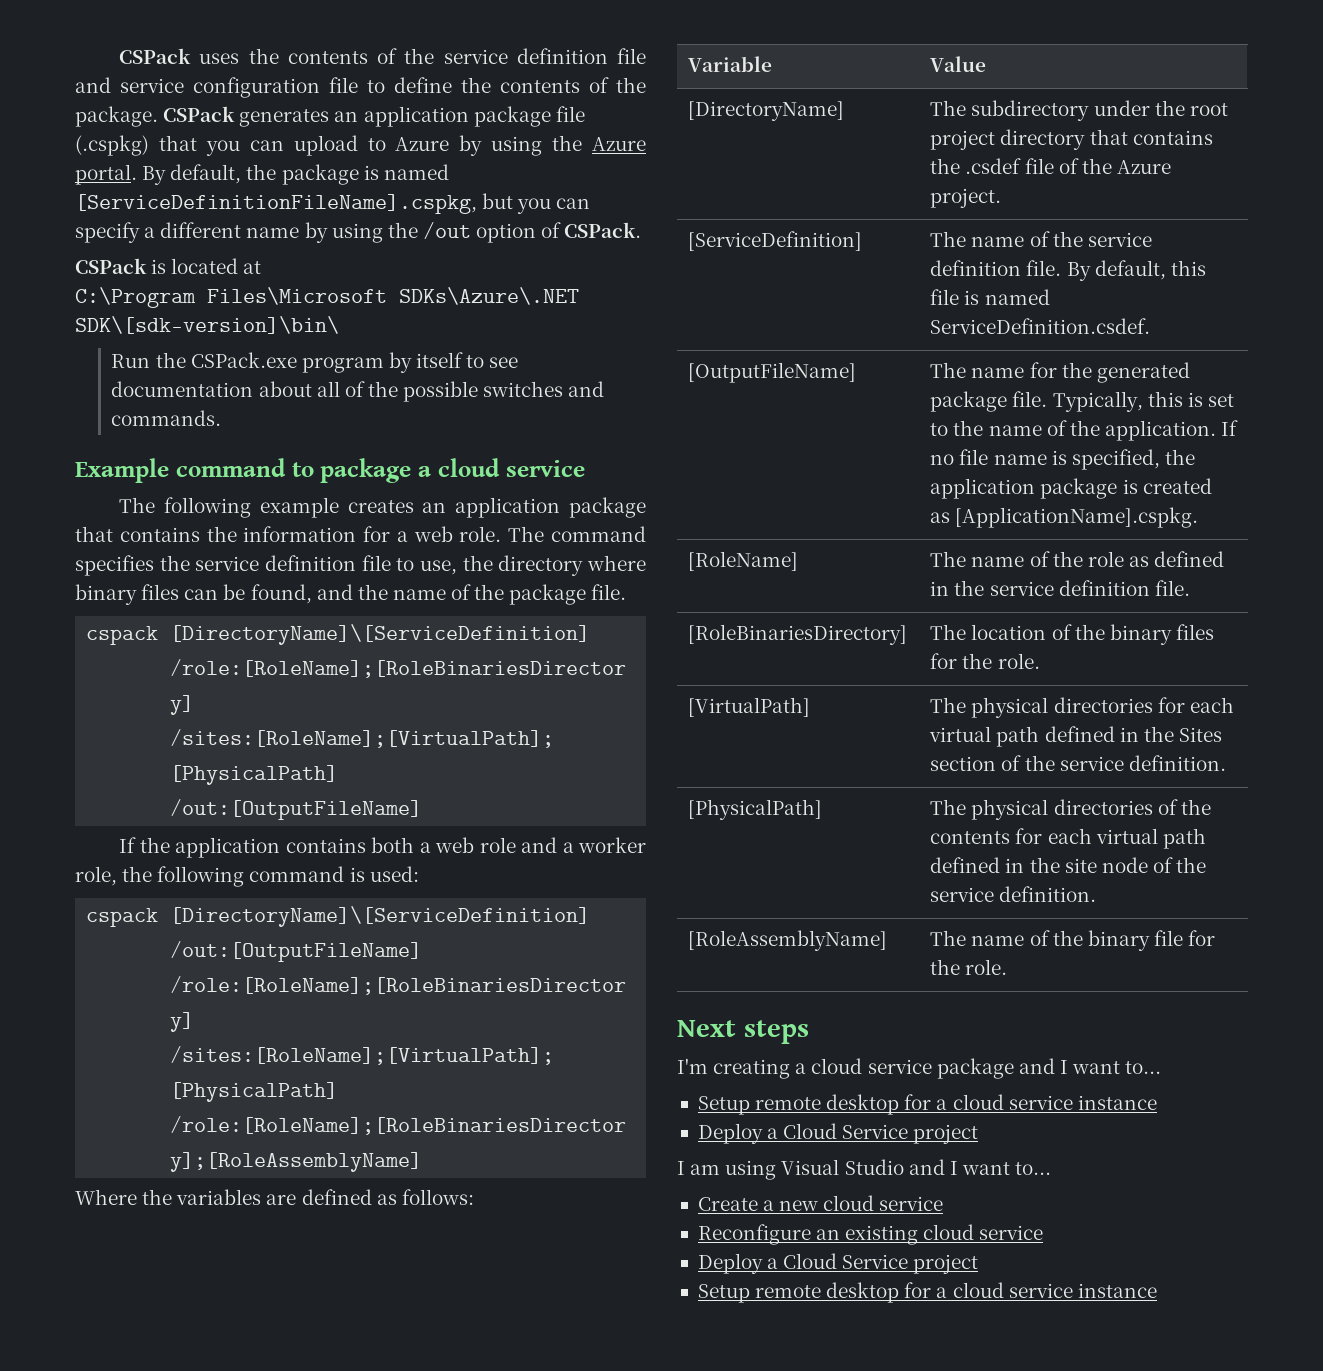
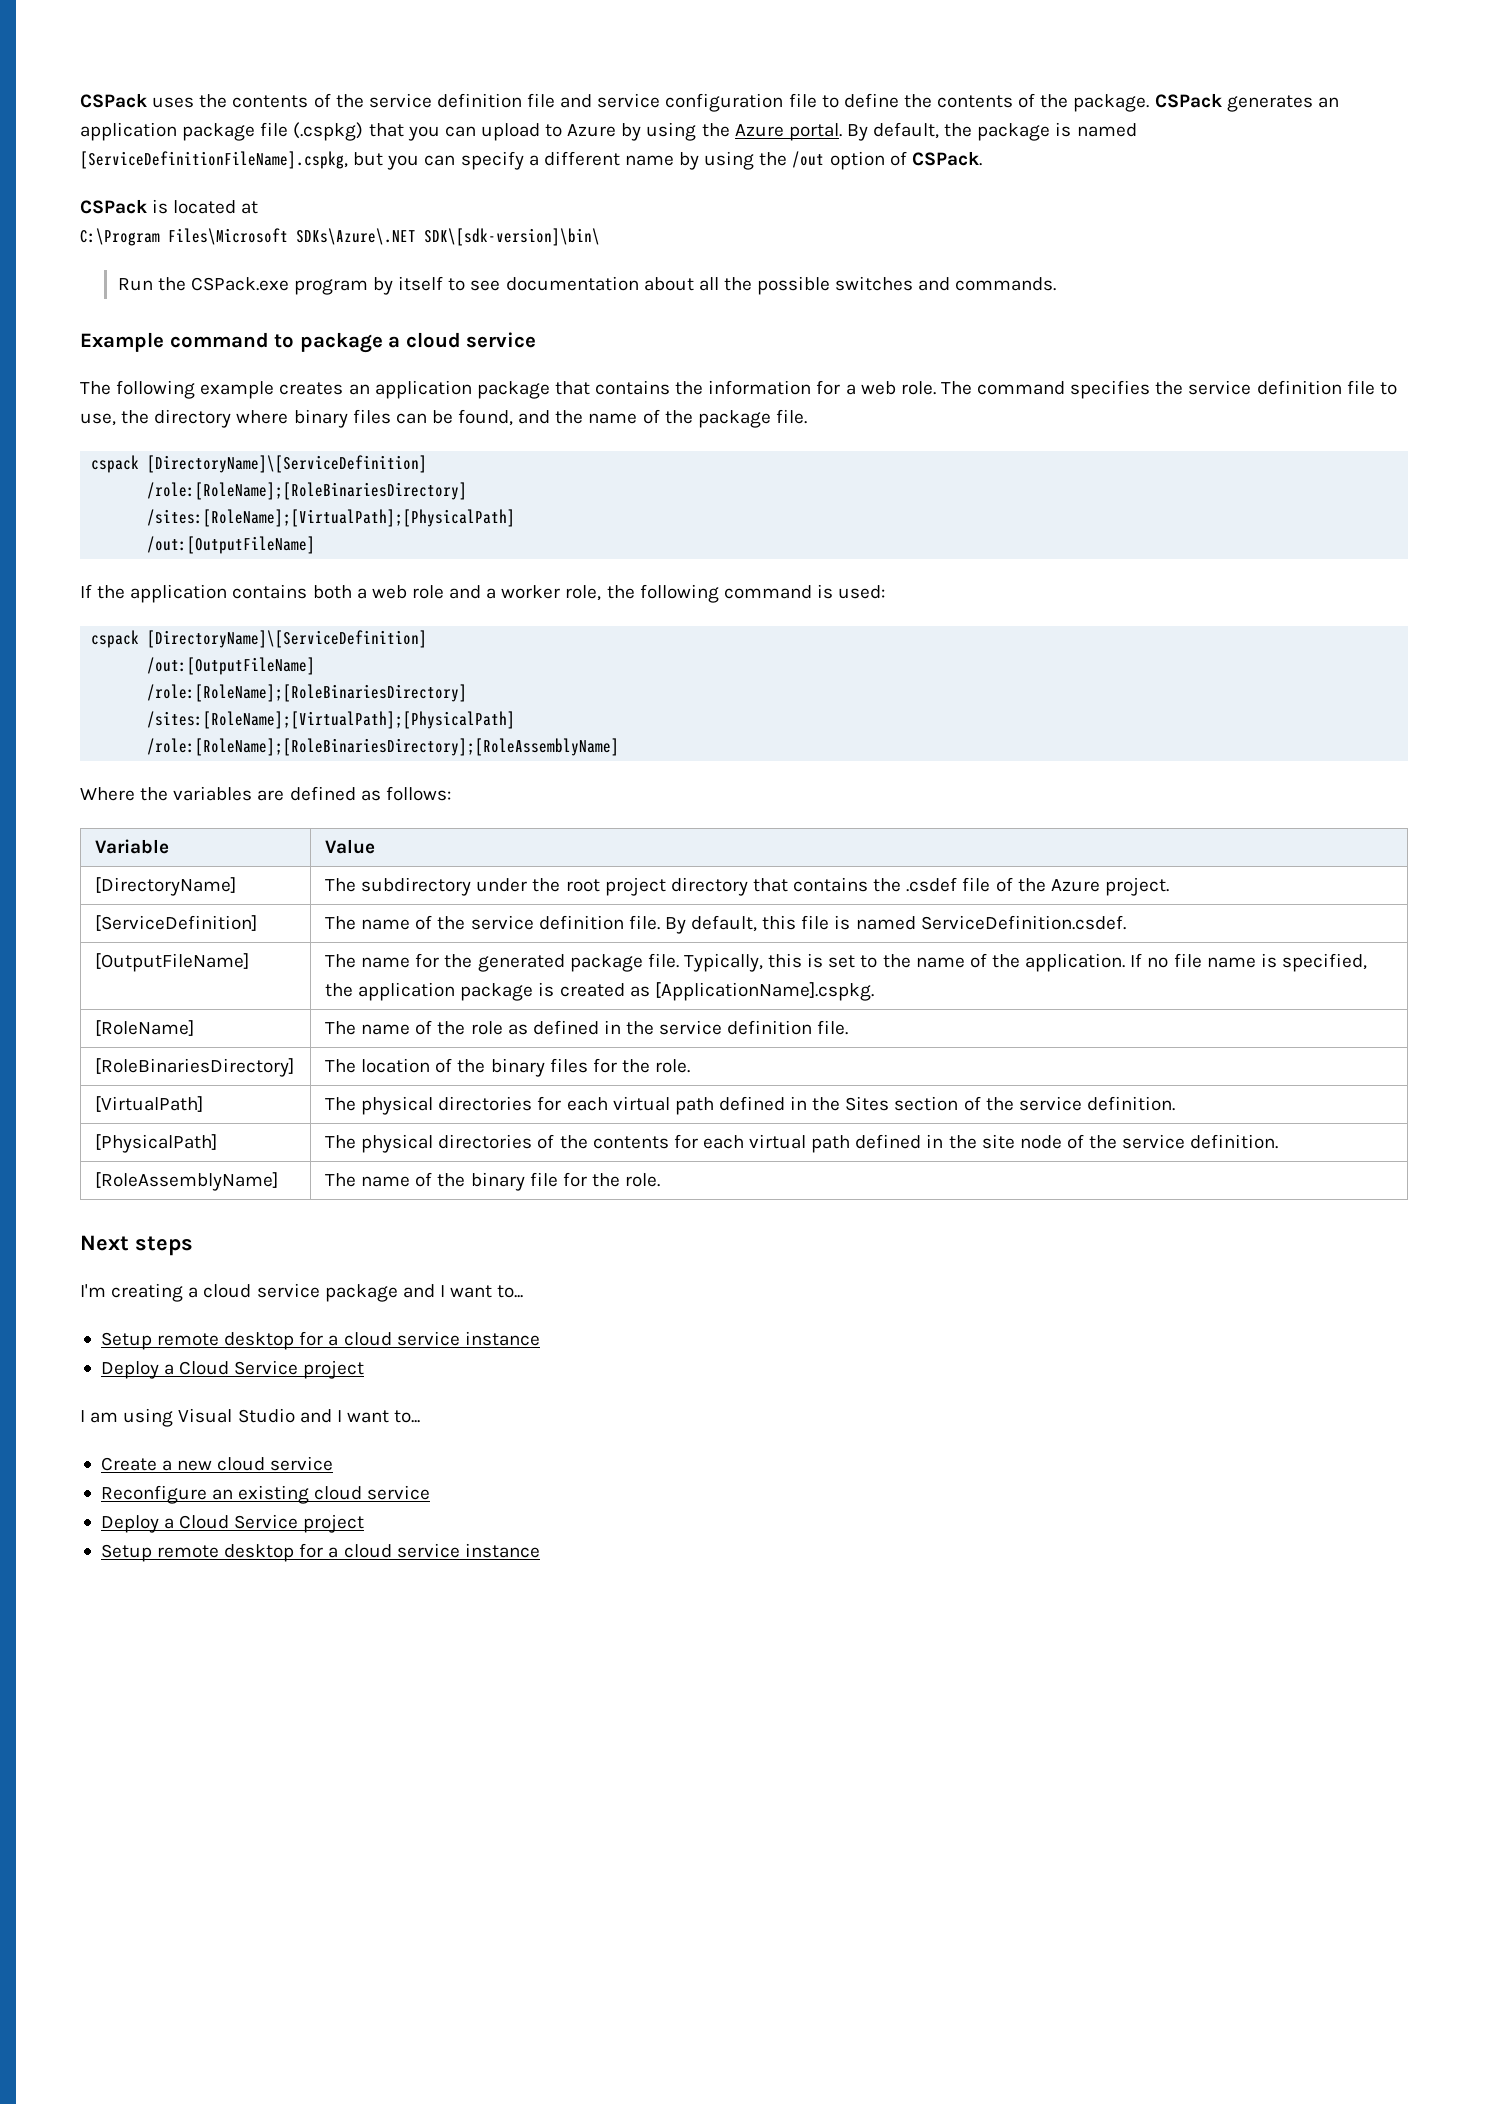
[344,381,365,397] of -> (719, 284) none

